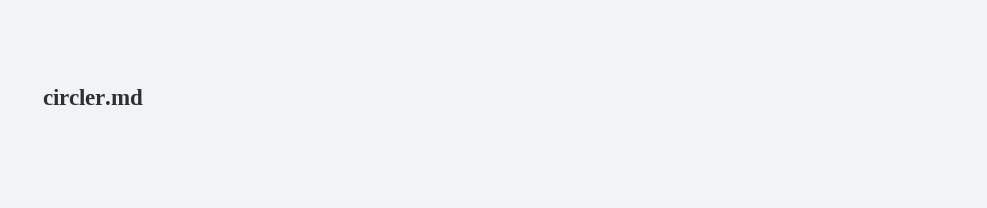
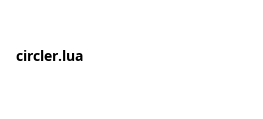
[43,89,143,105] circler.md -> [16,50,83,61] circler.lua

